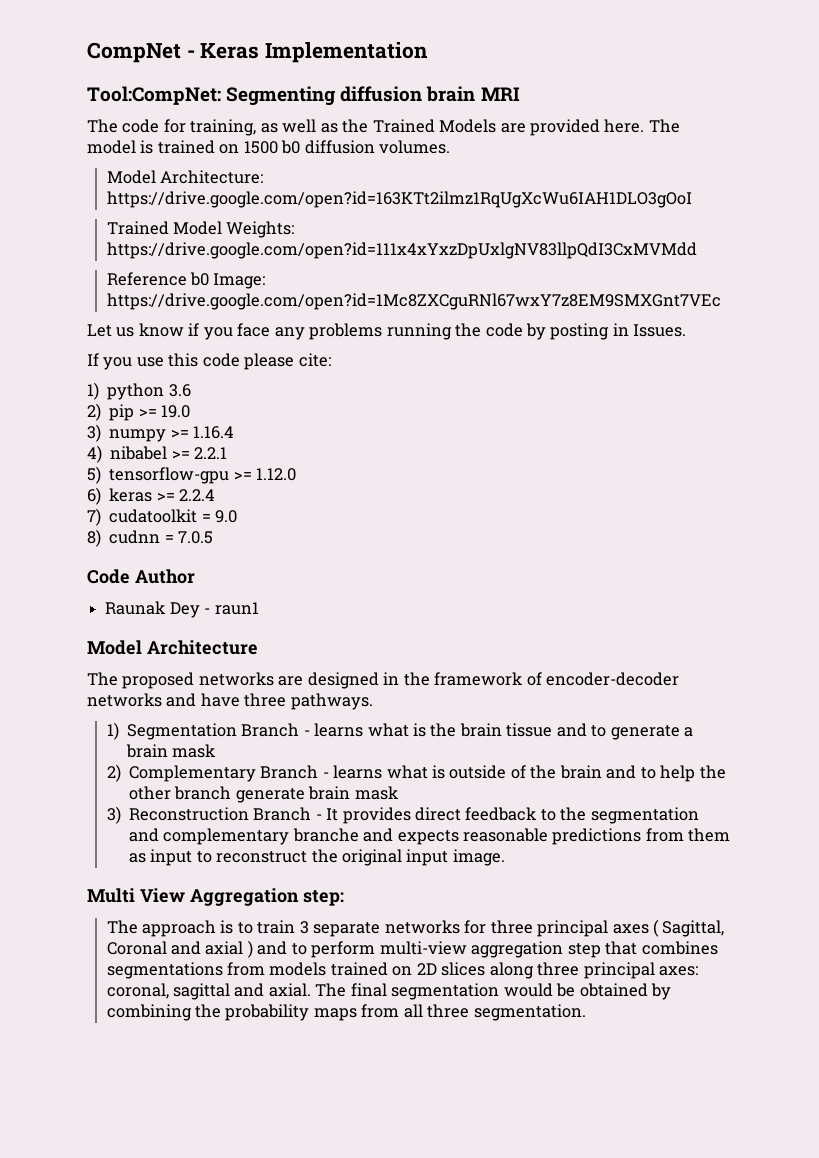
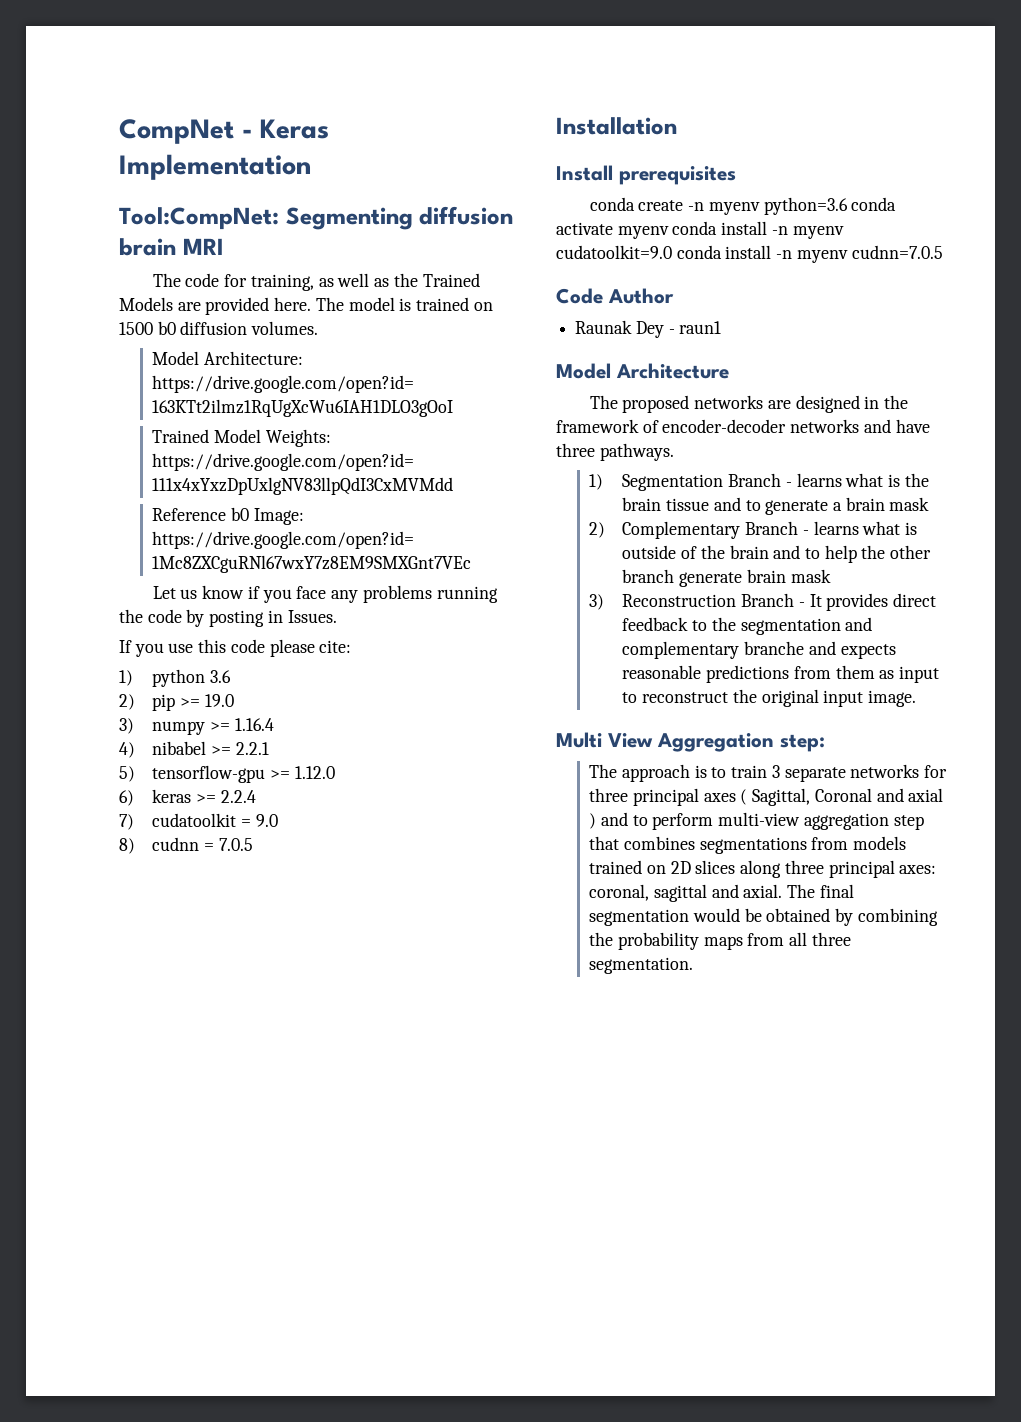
(214, 537) none -> [556,117,677,135] [556,165,736,185] [589,197,897,215] [556,221,844,239] [556,245,943,263] // Installation // Install prerequisites // conda create -n myenv python=3.6 conda activate myenv conda install -n myenv cudatoolkit=9.0 conda install -n myenv cudnn=7.0.5

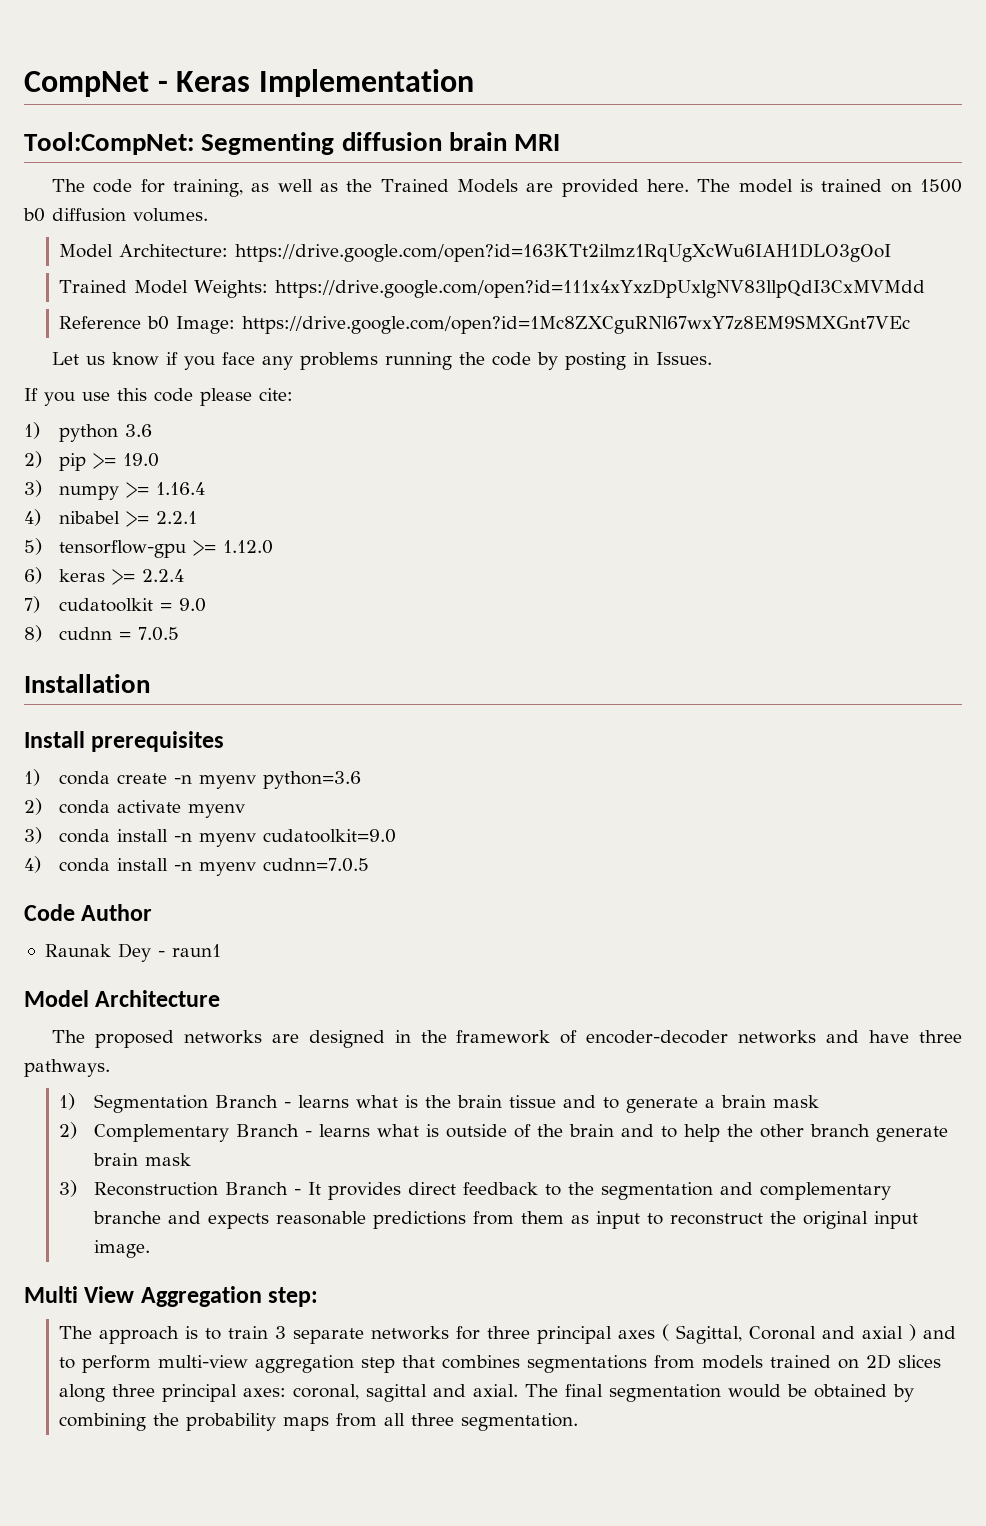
(736, 175) none -> [24,769,40,786] 1)
(848, 206) none -> [24,798,42,815] // 2)
(669, 232) none -> [24,827,42,844] // 3)
(672, 252) none -> [24,856,41,873] // 4)

